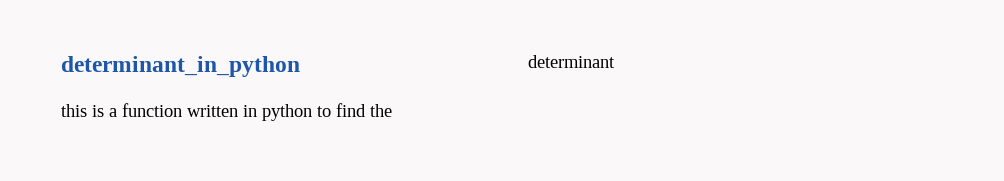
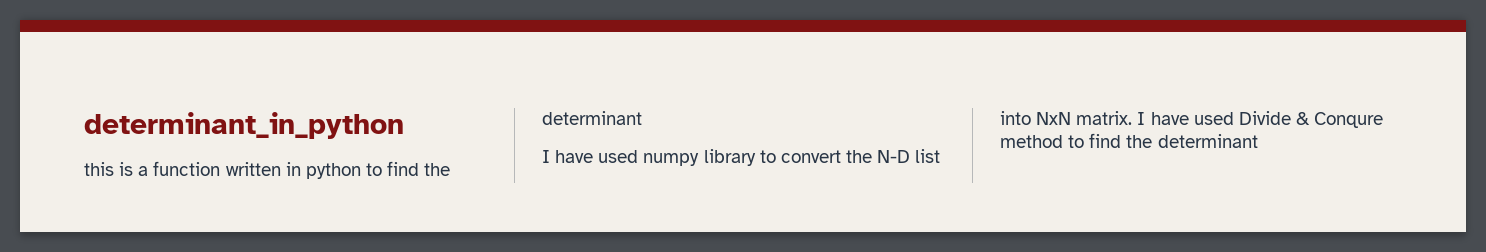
(615, 61) none -> [542,149,941,166] [1000,111,1384,128] [1000,133,1258,148] // I have used numpy library to convert the N-D list into NxN matrix. I have used Divide & Conqure method to find the determinant

